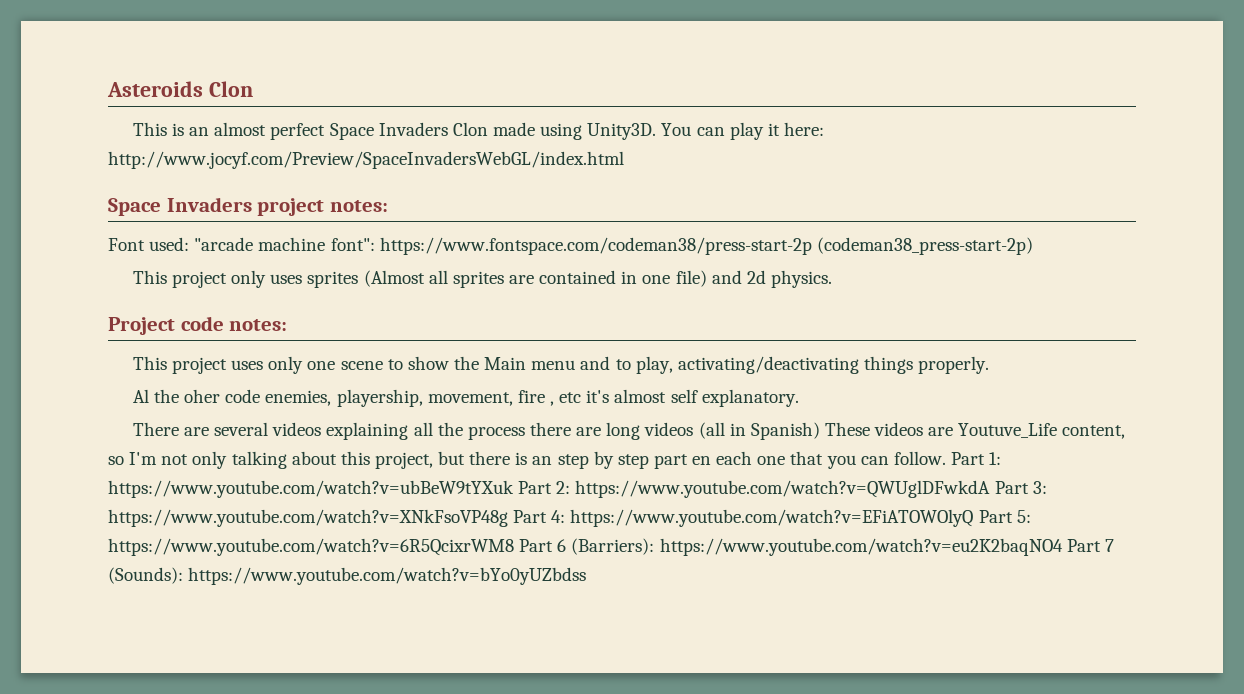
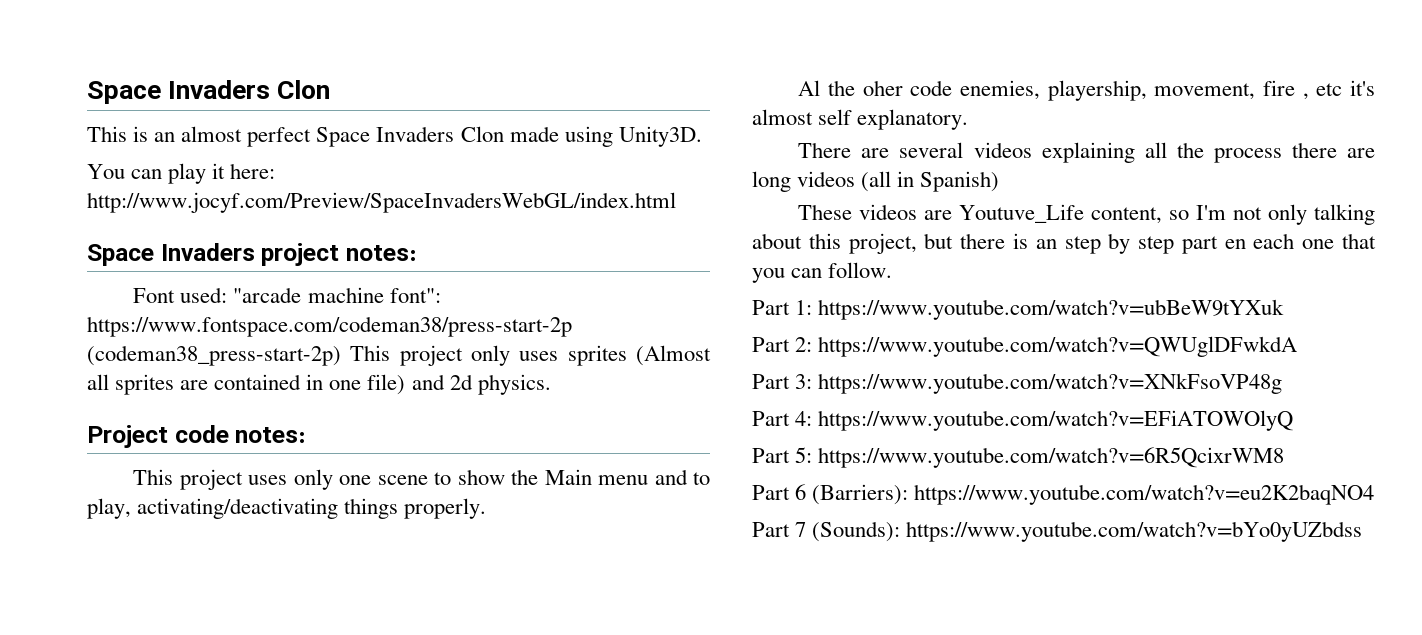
[107,81,203,97] Asteroids -> [87,80,271,104] Space Invaders
(657, 131) none -> (702, 136) //
(1033, 246) // -> (341, 355) none
(820, 431) none -> (1000, 181) //
(946, 458) none -> (893, 270) //
(514, 489) none -> (1285, 309) //
(991, 489) none -> (1298, 346) //
(508, 518) none -> (1283, 383) //
(974, 518) none -> (1294, 420) //
(514, 547) none -> (1285, 457) //
(1063, 547) none -> (1375, 494) //

